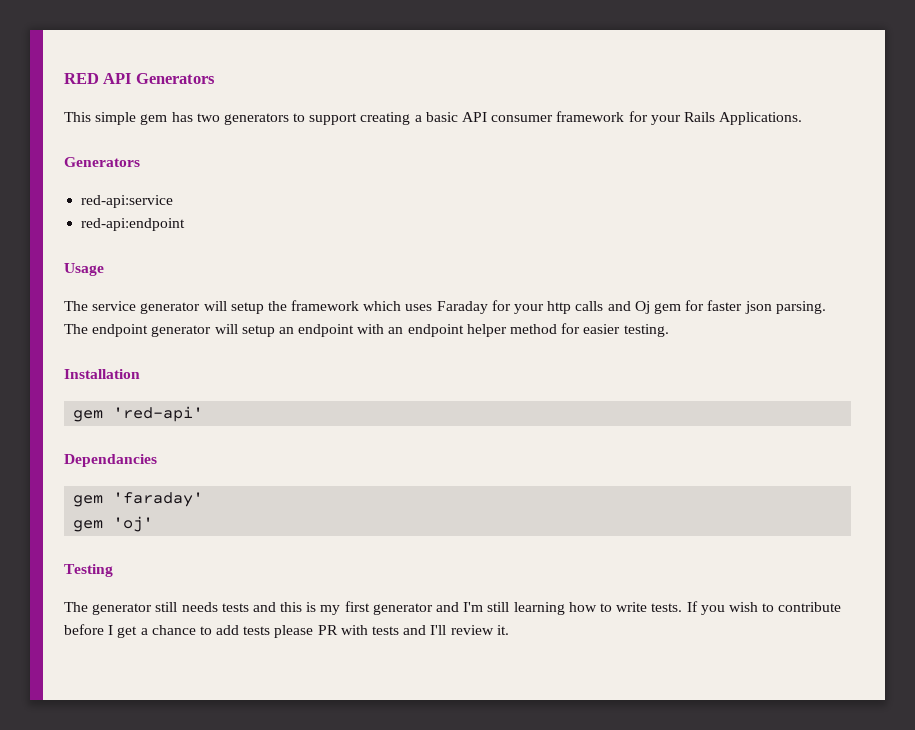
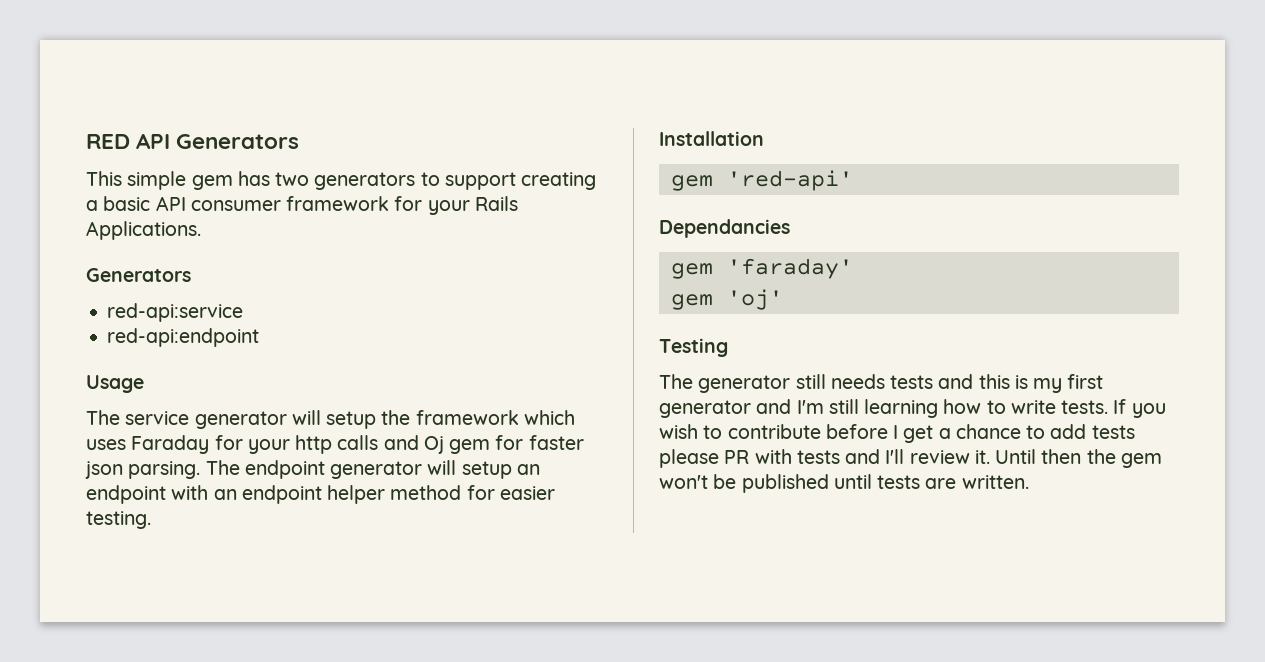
(509, 630) none -> [995,449,1162,468] [659,474,1029,493] Until then the gem won't be published until tests are written.

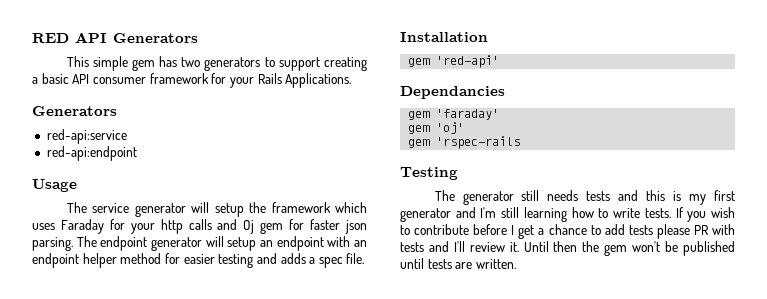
[86,511,151,529] testing. -> [218,253,365,268] testing and adds a spec file.
(783, 299) none -> [408,136,521,149] // gem 'rspec-rails

